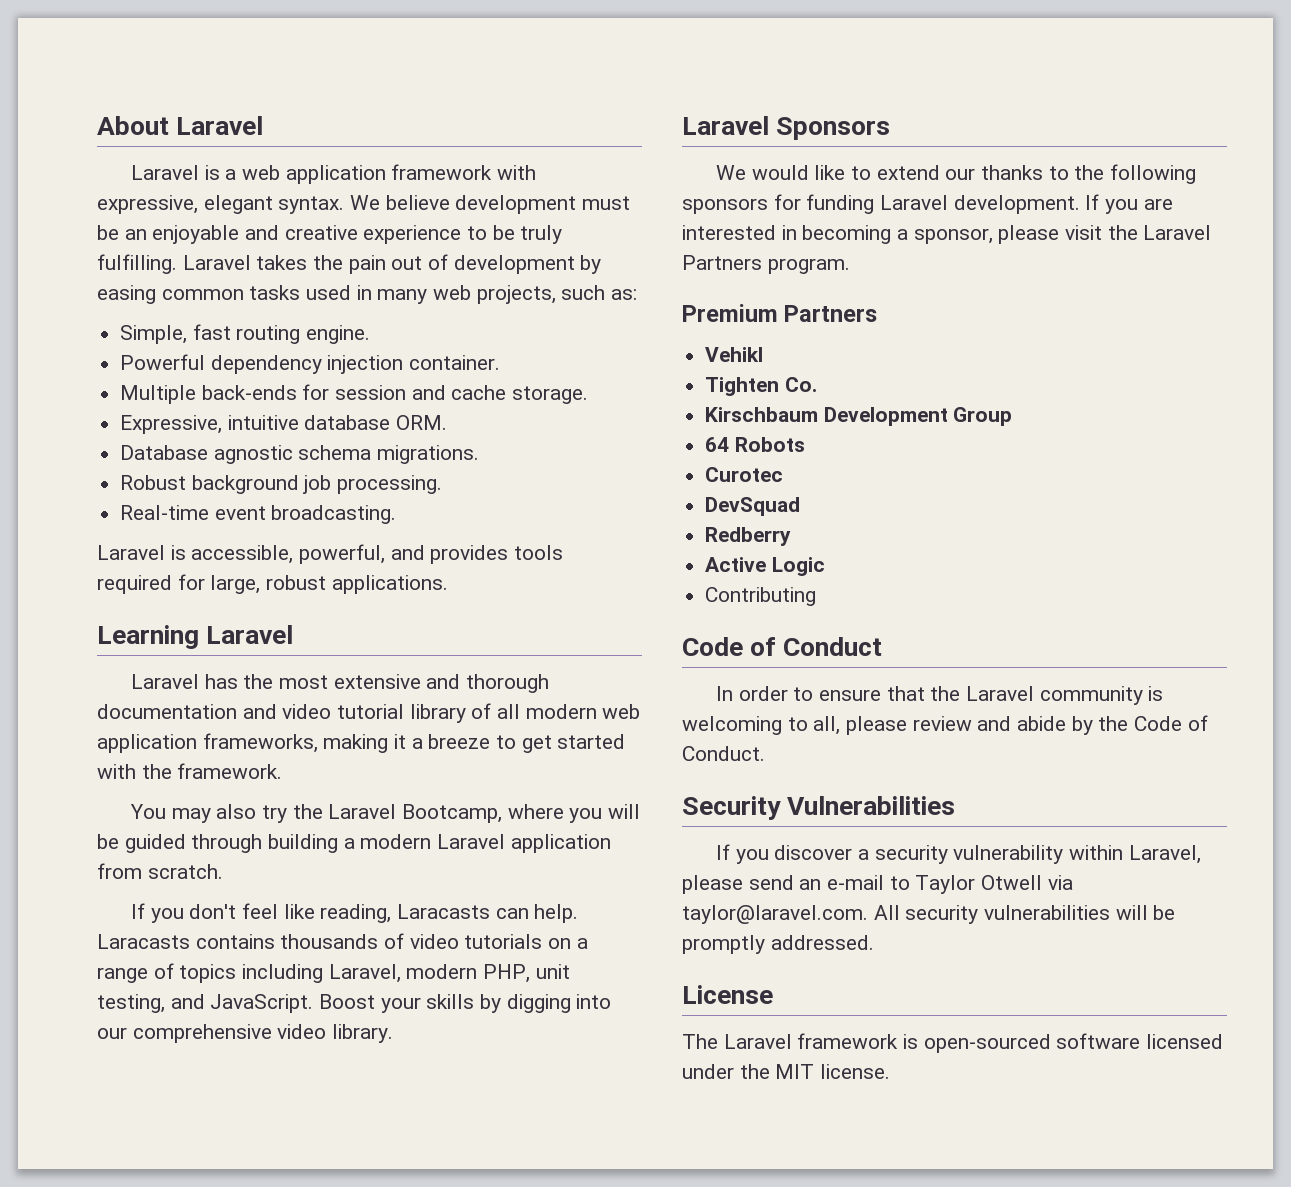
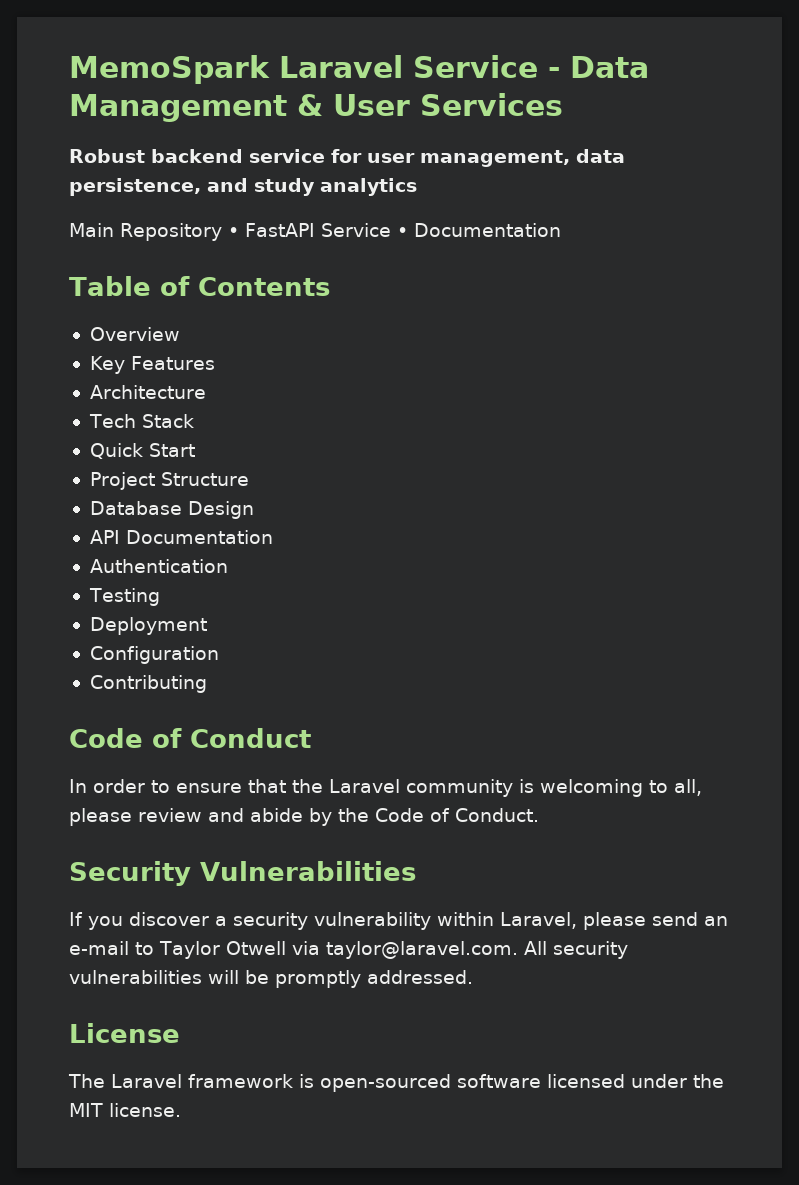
[97,116,264,135] [130,164,536,184] [97,195,631,214] [97,225,563,244] [97,254,602,274] [97,285,638,304] [120,324,371,344] [120,354,501,374] [120,384,589,404] [120,415,448,434] [120,445,480,464] [120,475,443,494] [120,505,397,524] [97,544,564,564] [97,574,448,594] [97,625,294,649] [130,674,549,693] [97,703,641,723] [97,733,626,753] [97,763,283,779] [129,804,640,823] [97,834,611,853] [97,863,223,879] [130,903,579,923] [97,933,588,949] [97,963,570,983] [97,994,612,1013] [97,1024,394,1043] [682,116,891,140] [715,164,1196,184] [682,194,1173,214] [682,225,1212,244] [682,255,850,274] [682,304,878,322] [705,347,764,362] [705,377,817,396] [705,407,1013,426] [705,437,805,452] [705,467,784,482] [705,497,801,516] [705,527,792,546] [705,557,825,576] About Laravel // Laravel is a web application framework with expressive, elegant syntax. We believe development must be an enjoyable and creative experience to be truly fulfilling. Laravel takes the pain out of development by easing common tasks used in many web projects, such as: // Simple, fast routing engine. // Powerful dependency injection container. // Multiple back-ends for session and cache storage. // Expressive, intuitive database ORM. // Database agnostic schema migrations. // Robust background job processing. // Real-time event broadcasting. // Laravel is accessible, powerful, and provides tools required for large, robust applications. // Learning Laravel // Laravel has the most extensive and thorough documentation and video tutorial library of all modern web application frameworks, making it a breeze to get started with the framework. // You may also try the Laravel Bootcamp, where you will be guided through building a modern Laravel application from scratch. // If you don't feel like reading, Laracasts can help. Laracasts contains thousands of video tutorials on a range of topics including Laravel, modern PHP, unit testing, and JavaScript. Boost your skills by digging into our comprehensive video library. // Laravel Sponsors // We would like to extend our thanks to the following sponsors for funding Laravel development. If you are interested in becoming a sponsor, please visit the Laravel Partners program. // Premium Partners // Vehikl // Tighten Co. // Kirschbaum Development Group // 64 Robots // Curotec // DevSquad // Redberry // Active Logic -> [69,55,649,84] [69,93,563,122] [69,149,625,167] [69,178,417,196] [69,223,561,241] [69,276,330,296] [89,327,180,341] [89,356,215,374] [89,385,206,399] [88,414,194,428] [89,443,195,459] [89,472,249,490] [89,501,254,519] [89,530,273,544] [89,559,228,573] [88,588,160,606] [89,617,207,635] [89,646,219,664] MemoSpark Laravel Service - Data Management & User Services // Robust backend service for user management, data persistence, and study analytics // Main Repository • FastAPI Service • Documentation // Table of Contents // Overview // Key Features // Architecture // Tech Stack // Quick Start // Project Structure // Database Design // API Documentation // Authentication // Testing // Deployment // Configuration

